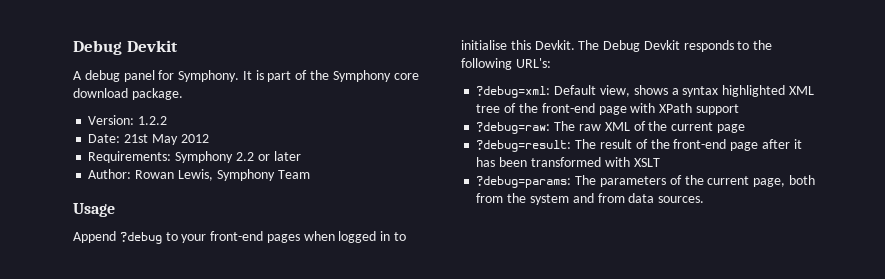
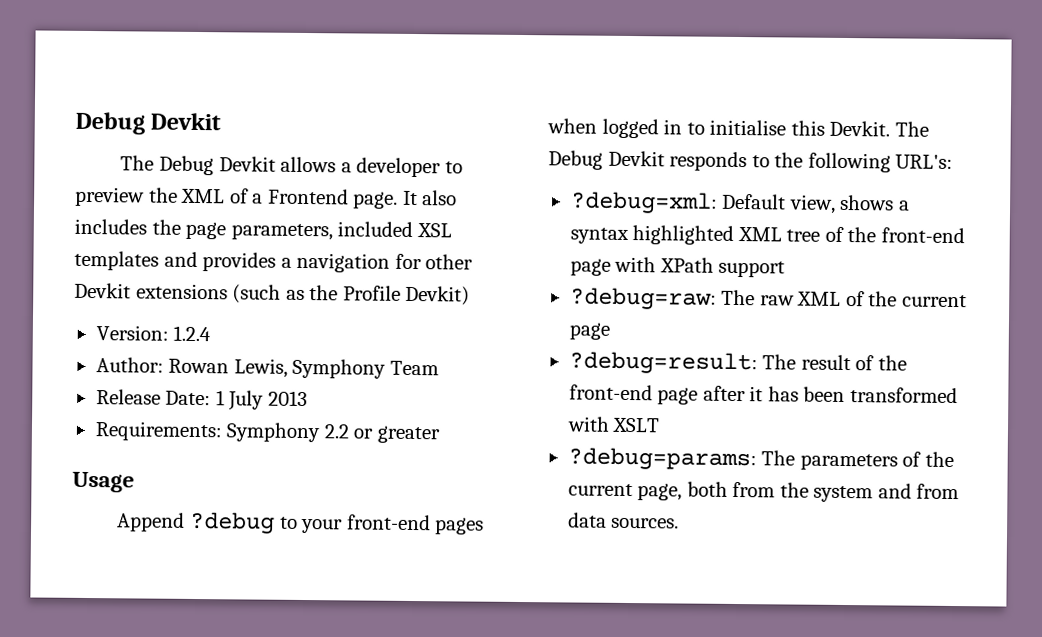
[73,70,419,82] [73,88,183,100] [88,115,168,125] [88,134,209,145] [88,151,301,163] A debug panel for Symphony. It is part of the Symphony core download package. // Version: 1.2.2 // Date: 21st May 2012 // Requirements: Symphony 2.2 or later -> [120,155,463,178] [75,186,458,209] [74,218,452,241] [74,250,474,273] [74,282,471,306] [95,325,212,342] The Debug Devkit allows a developer to preview the XML of a Frontend page. It also includes the page parameters, included XSL templates and provides a navigation for other Devkit extensions (such as the Profile Devkit) // Version: 1.2.4
(310, 174) none -> [95,389,308,411] [94,421,440,444] // Release Date: 1 July 2013 // Requirements: Symphony 2.2 or greater

